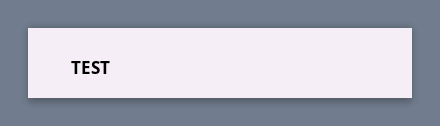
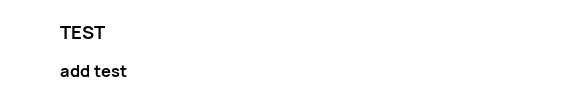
(110, 67) none -> [60,65,128,77] // add test

